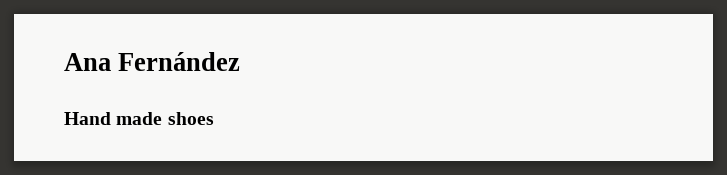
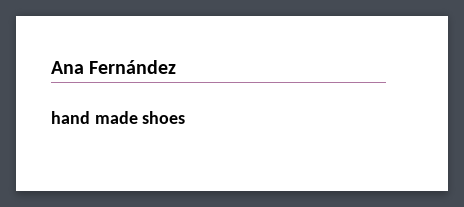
[64,112,111,125] Hand -> [51,111,90,124] hand

